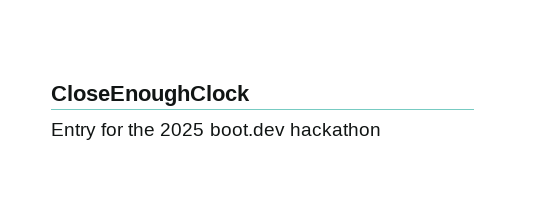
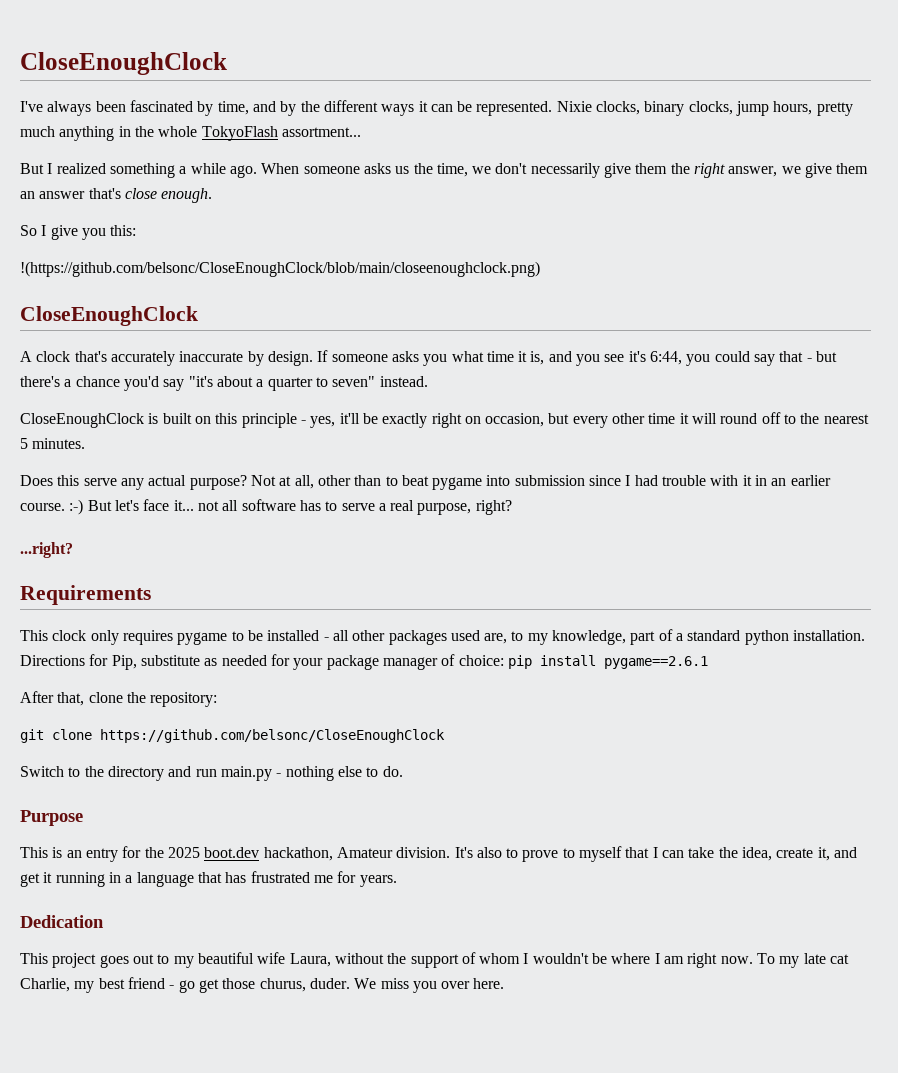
[51,85,250,106] [51,123,381,140] CloseEnoughClock // Entry for the 2025 boot.dev hackathon -> [20,52,227,75] [20,100,853,116] [20,126,361,141] [20,163,869,178] [20,188,213,203] [20,225,137,240] [20,261,540,277] [20,306,198,326] [20,350,838,366] [20,376,428,391] [20,412,869,428] [20,438,86,449] [20,475,831,490] [20,499,512,515] [20,542,73,558] [20,585,151,605] [20,629,866,645] [20,654,708,670] [20,691,218,707] [20,729,445,743] [20,766,403,781] [20,810,83,826] [20,846,858,862] [20,871,397,887] [20,915,104,928] [20,952,850,968] [20,977,505,993] CloseEnoughClock // I've always been fascinated by time, and by the different ways it can be represented. Nixie clocks, binary clocks, jump hours, pretty much anything in the whole TokyoFlash assortment... // But I realized something a while ago. When someone asks us the time, we don't necessarily give them the right answer, we give them an answer that's close enough. // So I give you this: // !(https://github.com/belsonc/CloseEnoughClock/blob/main/closeenoughclock.png) // CloseEnoughClock // A clock that's accurately inaccurate by design. If someone asks you what time it is, and you see it's 6:44, you could say that - but there's a chance you'd say "it's about a quarter to seven" instead. // CloseEnoughClock is built on this principle - yes, it'll be exactly right on occasion, but every other time it will round off to the nearest 5 minutes. // Does this serve any actual purpose? Not at all, other than to beat pygame into submission since I had trouble with it in an earlier course. :-) But let's face it... not all software has to serve a real purpose, right? // ...right? // Requirements // This clock only requires pygame to be installed - all other packages used are, to my knowledge, part of a standard python installation. Directions for Pip, substitute as needed for your package manager of choice: pip install pygame==2.6.1 // After that, clone the repository: // git clone https://github.com/belsonc/CloseEnoughClock // Switch to the directory and run main.py - nothing else to do. // Purpose // This is an entry for the 2025 boot.dev hackathon, Amateur division. It's also to prove to myself that I can take the idea, create it, and get it running in a language that has frustrated me for years. // Dedication // This project goes out to my beautiful wife Laura, without the support of whom I wouldn't be where I am right now. To my late cat Charlie, my best friend - go get those churus, duder. We miss you over here.

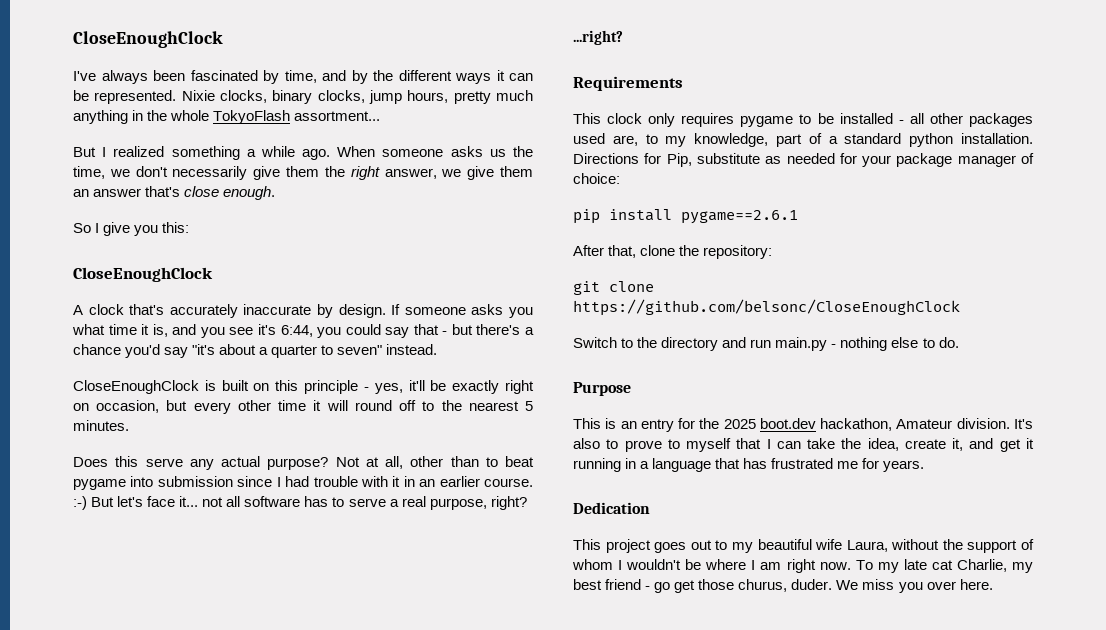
[20,261,540,277] // !(https://github.com/belsonc/CloseEnoughClock/blob/main/closeenoughclock.png) -> (190, 227) none
(504, 660) none -> (620, 178) //

